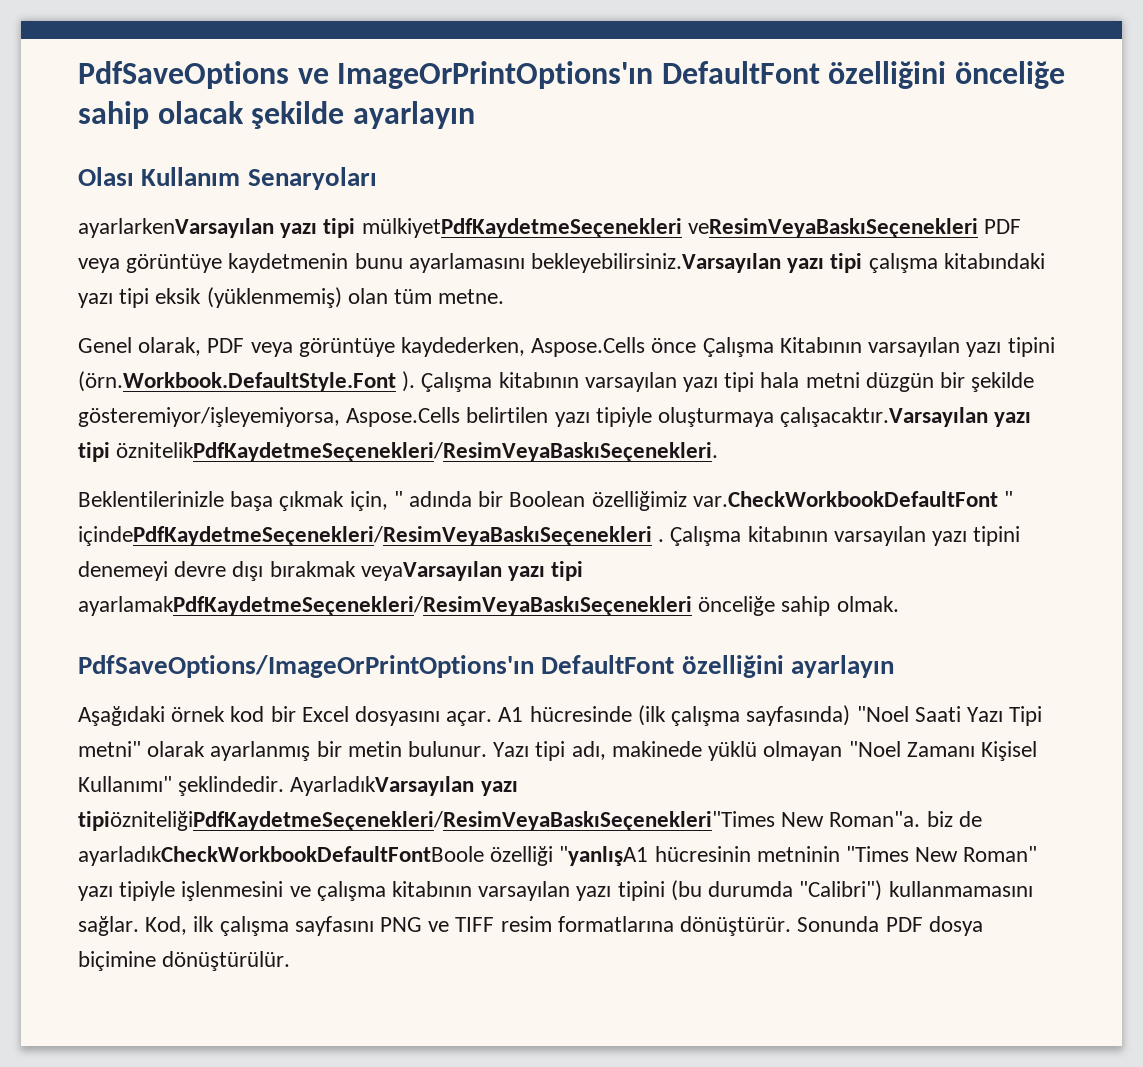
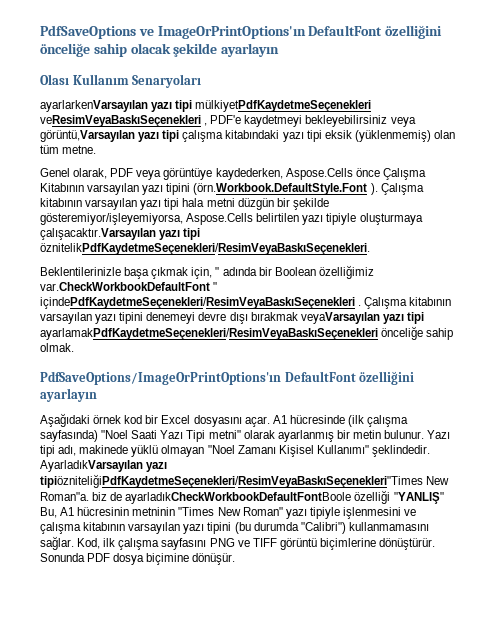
[984,219,1022,234] [78,253,782,273] PDF veya görüntüye kaydetmenin bunu ayarlamasını bekleyebilirsiniz.Varsayılan -> [204,115,416,127] [40,130,135,142] , PDF'e kaydetmeyi bekleyebilirsiniz veya görüntü,Varsayılan
[559,846,649,866] "yanlışA1 -> [393,492,444,504] [40,507,75,518] "YANLIŞ" Bu, A1
[500,916,674,932] resim formatlarına -> [279,538,376,550] görüntü biçimlerine
[162,951,291,971] dönüştürülür. -> [192,553,236,565] dönüşür.

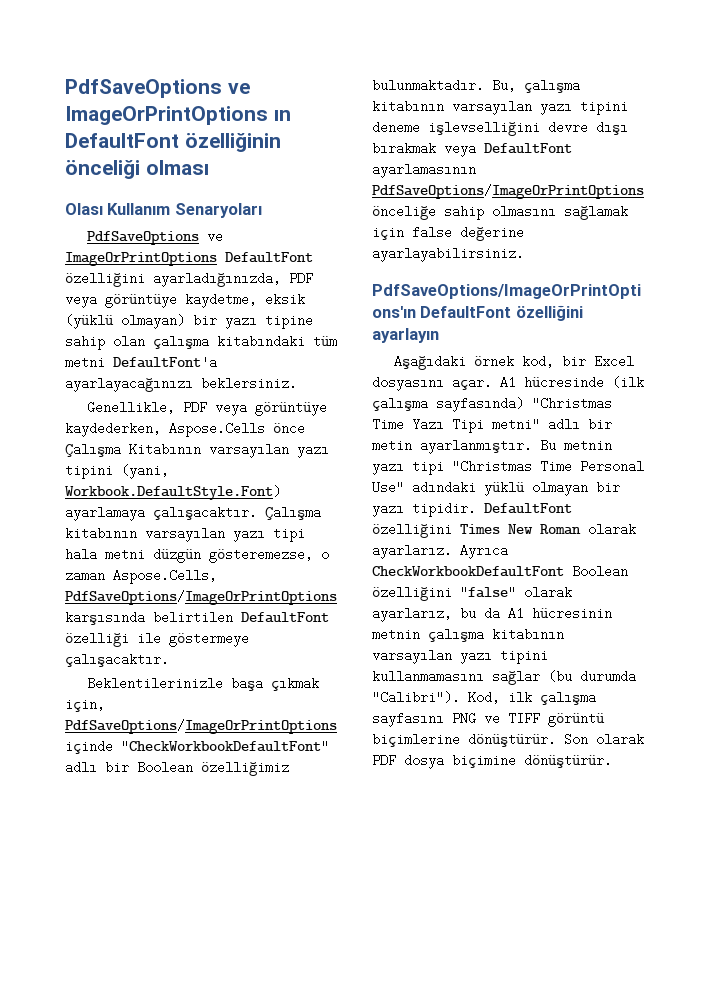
[40,25,443,39] [40,43,280,57] [40,74,202,88] [40,100,372,112] [40,115,416,127] [40,130,455,142] [40,145,97,154] [40,168,108,179] PdfSaveOptions ve ImageOrPrintOptions'ın DefaultFont özelliğini önceliğe sahip olacak şekilde ayarlayın // Olası Kullanım Senaryoları // ayarlarkenVarsayılan yazı tipi mülkiyetPdfKaydetmeSeçenekleri veResimVeyaBaskıSeçenekleri , PDF'e kaydetmeyi bekleyebilirsiniz veya görüntü,Varsayılan yazı tipi çalışma kitabındaki yazı tipi eksik (yüklenmemiş) olan tüm metne. // Genel olarak, -> [65,79,250,98] [65,106,291,125] [65,133,281,152] [65,160,209,179] [65,203,262,218] [86,230,223,245] [65,252,313,266] [65,272,313,287] [65,293,305,308] [65,314,313,329] [65,335,337,350] [65,356,217,369] [65,377,297,392] [86,401,175,414] PdfSaveOptions ve ImageOrPrintOptions ın DefaultFont özelliğinin önceliği olması // Olası Kullanım Senaryoları // PdfSaveOptions ve ImageOrPrintOptions DefaultFont özelliğini ayarladığınızda, PDF veya görüntüye kaydetme, eksik (yüklü olmayan) bir yazı tipine sahip olan çalışma kitabındaki tüm metni DefaultFont'a ayarlayacağınızı beklersiniz. // Genellikle,
[193,183,378,195] (örn.Workbook.DefaultStyle.Font ). -> [121,464,169,479] [65,485,281,500] [65,506,257,521] (yani, Workbook.DefaultStyle.Font) ayarlamaya çalışacaktır.
[276,198,329,210] [40,213,423,225] [40,228,201,240] [40,243,370,255] [40,265,374,279] [40,282,218,291] [40,297,452,309] [40,312,196,324] bir şekilde gösteremiyor/işleyemiyorsa, Aspose.Cells belirtilen yazı tipiyle oluşturmaya çalışacaktır.Varsayılan yazı tipi öznitelikPdfKaydetmeSeçenekleri/ResimVeyaBaskıSeçenekleri. // Beklentilerinizle başa çıkmak için, " adında bir Boolean özelliğimiz var.CheckWorkbookDefaultFont " içindePdfKaydetmeSeçenekleri/ResimVeyaBaskıSeçenekleri . Çalışma kitabının varsayılan yazı tipini denemeyi -> [209,548,329,563] [65,569,217,584] [65,590,337,605] [65,611,329,625] [65,632,249,647] [65,653,169,667] [86,677,319,691] [65,698,105,712] [65,719,337,734] [65,740,329,754] [65,761,289,776] [372,79,580,93] [372,100,628,115] [372,121,540,136] gösteremezse, o zaman Aspose.Cells, PdfSaveOptions/ImageOrPrintOptions karşısında belirtilen DefaultFont özelliği ile göstermeye çalışacaktır. // Beklentilerinizle başa çıkmak için, PdfSaveOptions/ImageOrPrintOptions içinde "CheckWorkbookDefaultFont" adlı bir Boolean özelliğimiz bulunmaktadır. Bu, çalışma kitabının varsayılan yazı tipini deneme işlevselliğini
[300,312,424,324] [40,326,454,340] [40,343,74,352] veyaVarsayılan yazı tipi ayarlamakPdfKaydetmeSeçenekleri/ResimVeyaBaskıSeçenekleri önceliğe sahip olmak. -> [444,142,572,157] [372,163,476,178] [372,184,644,199] [372,205,628,220] [372,226,524,241] [372,247,524,262] veya DefaultFont ayarlamasının PdfSaveOptions/ImageOrPrintOptions önceliğe sahip olmasını sağlamak için false değerine ayarlayabilirsiniz.
[124,415,143,424] kod -> [521,355,554,368] kod,
[101,430,158,439] "Noel Saati -> [532,397,612,410] [372,418,404,431] "Christmas Time
[243,430,451,442] [40,445,430,457] [40,460,168,472] [40,474,450,488] [40,490,444,504] [40,507,417,519] [40,522,429,534] [40,536,74,550] olarak ayarlanmış bir metin bulunur. Yazı tipi adı, makinede yüklü olmayan "Noel Zamanı Kişisel Kullanımı" şeklindedir. AyarladıkVarsayılan yazı tipiözniteliğiPdfKaydetmeSeçenekleri/ResimVeyaBaskıSeçenekleri"Times New Roman"a. biz de ayarladıkCheckWorkbookDefaultFontBoole özelliği "YANLIŞ" Bu, A1 hücresinin metninin "Times New Roman" yazı tipiyle işlenmesini ve çalışma kitabının varsayılan yazı tipini (bu durumda "Calibri") kullanmamasını sağlar. -> [548,418,612,431] [372,439,612,454] [372,460,644,475] [372,481,620,496] [372,502,572,517] [372,523,636,538] [372,544,508,559] [372,565,628,578] [372,586,572,601] [372,607,612,622] [372,628,564,642] [372,649,548,664] [372,670,636,685] [372,691,460,704] adlı bir metin ayarlanmıştır. Bu metnin yazı tipi "Christmas Time Personal Use" adındaki yüklü olmayan bir yazı tipidir. DefaultFont özelliğini Times New Roman olarak ayarlarız. Ayrıca CheckWorkbookDefaultFont Boolean özelliğini "false" olarak ayarlarız, bu da A1 hücresinin metnin çalışma kitabının varsayılan yazı tipini kullanmamasını sağlar (bu durumda "Calibri").
[40,553,85,562] Sonunda -> [564,733,644,746] Son olarak
[192,553,236,565] dönüşür. -> [524,754,612,768] dönüştürür.

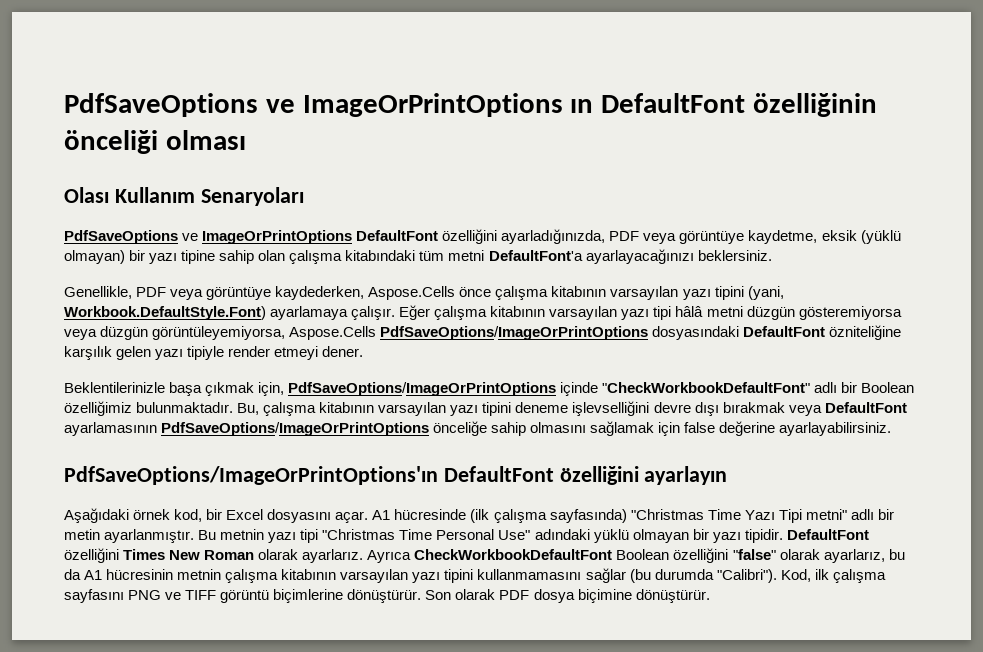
[65,443,201,457] Çalışma Kitabının -> [495,286,607,300] çalışma kitabının
[153,506,321,520] çalışacaktır. Çalışma -> [351,305,488,320] çalışır. Eğer çalışma
[65,548,97,561] hala -> [675,306,704,317] hâlâ
[209,548,329,563] [65,569,217,584] [65,590,337,605] [65,611,329,625] [65,632,249,647] [65,653,169,667] gösteremezse, o zaman Aspose.Cells, PdfSaveOptions/ImageOrPrintOptions karşısında belirtilen DefaultFont özelliği ile göstermeye çalışacaktır. -> [798,306,902,320] [64,325,902,340] [64,346,364,360] gösteremiyorsa veya düzgün görüntüleyemiyorsa, Aspose.Cells PdfSaveOptions/ImageOrPrintOptions dosyasındaki DefaultFont özniteliğine karşılık gelen yazı tipiyle render etmeyi dener.

